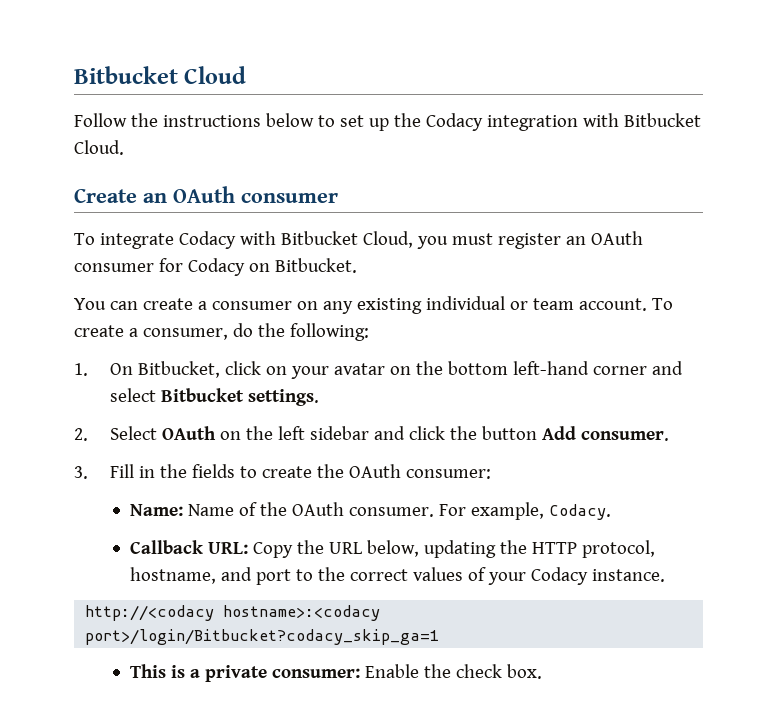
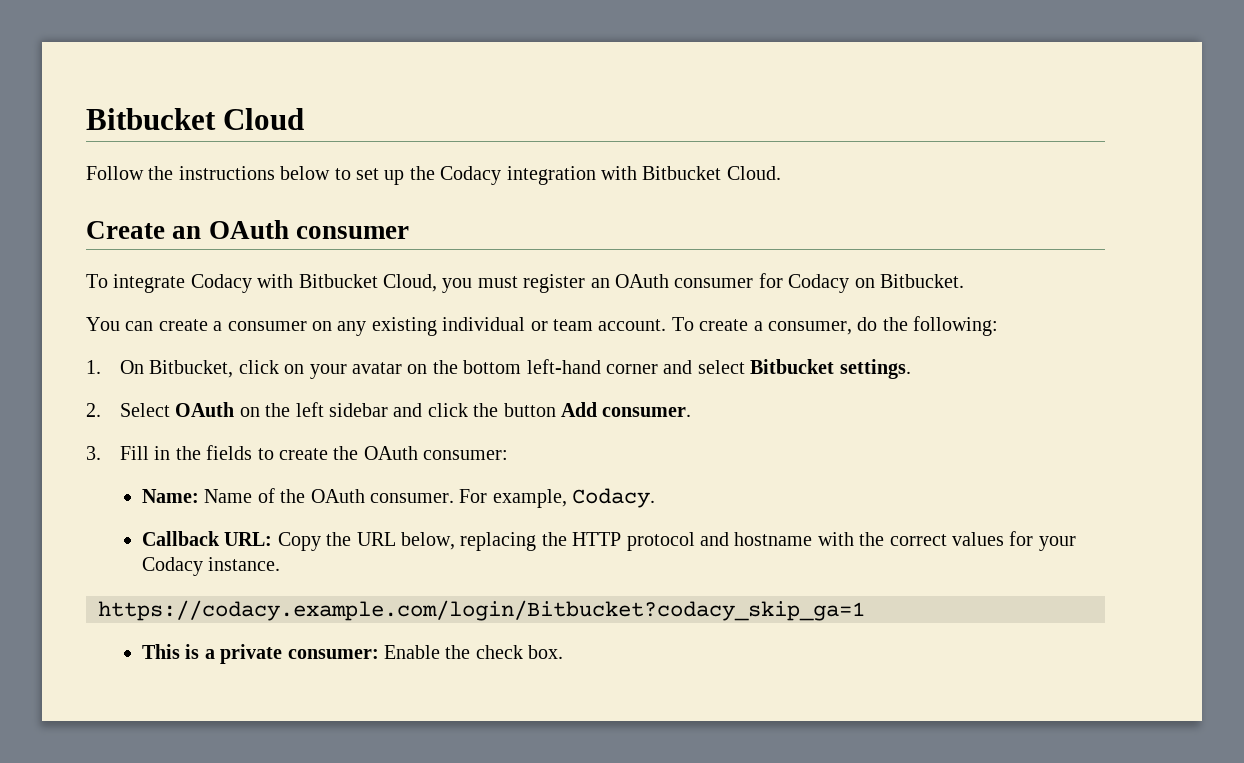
[423,540,496,558] updating -> [460,532,537,551] replacing
[581,540,655,558] [130,567,314,585] protocol, hostname, and port to -> [626,532,854,551] protocol and hostname with
[467,567,486,581] of -> [1009,531,1034,546] for
[85,605,381,621] [85,629,440,645] http://<codacy hostname>:<codacy port>/login/Bitbucket?codacy_skip_ga=1 -> [98,600,865,621] https://codacy.example.com/login/Bitbucket?codacy_skip_ga=1

